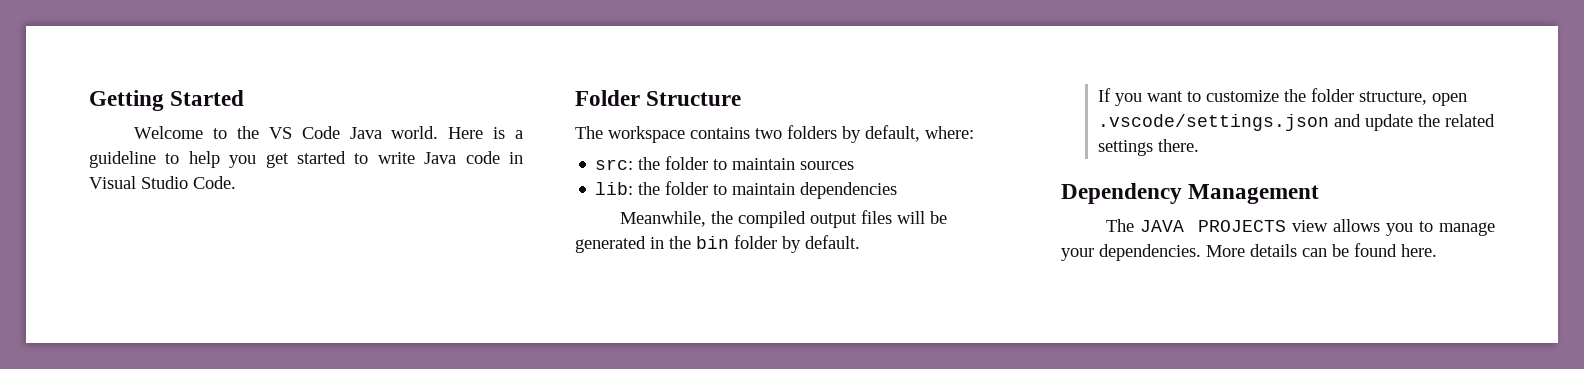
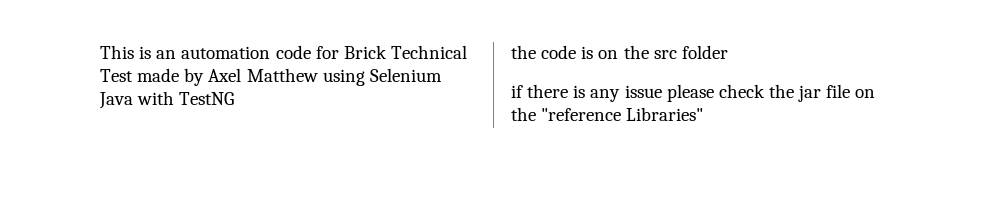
[89,90,245,111] [134,126,524,139] [89,151,523,168] [89,176,236,189] [575,90,742,106] [575,125,974,143] [595,156,855,170] [595,181,898,199] [620,210,948,228] [575,235,860,253] [1097,88,1467,106] [1097,114,1495,131] [1097,139,1199,156] [1061,183,1320,204] [1106,219,1495,236] [1061,243,1437,261] Getting Started // Welcome to the VS Code Java world. Here is a guideline to help you get started to write Java code in Visual Studio Code. // Folder Structure // The workspace contains two folders by default, where: // src: the folder to maintain sources // lib: the folder to maintain dependencies // Meanwhile, the compiled output files will be generated in the bin folder by default. // If you want to customize the folder structure, open .vscode/settings.json and update the related settings there. // Dependency Management // The JAVA PROJECTS view allows you to manage your dependencies. More details can be found here. -> [100,45,467,59] [100,68,442,86] [99,91,235,109] [511,45,728,59] [511,84,876,102] [511,107,704,121] This is an automation code for Brick Technical Test made by Axel Matthew using Selenium Java with TestNG // the code is on the src folder // if there is any issue please check the jar file on the "reference Libraries"

